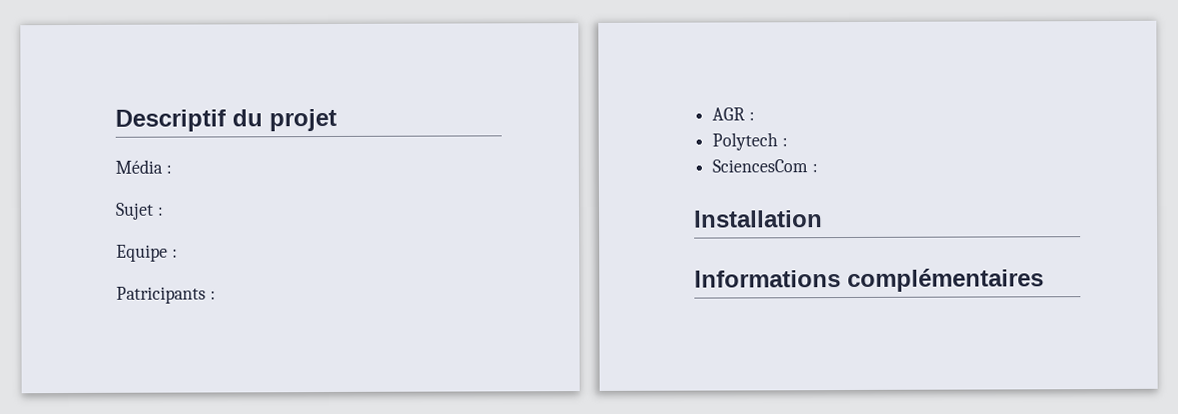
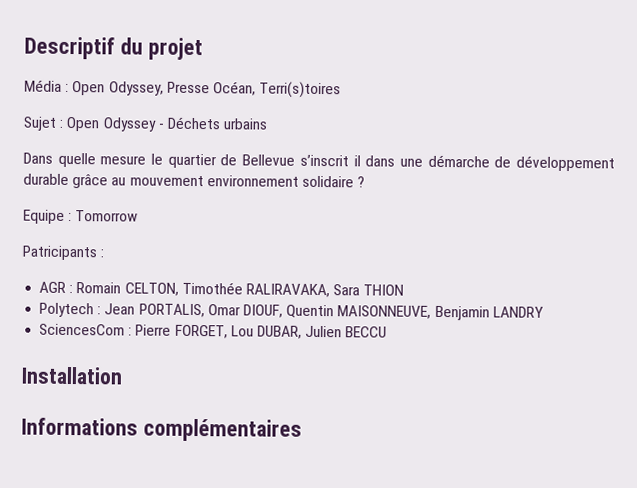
[115,202,164,220] // Sujet : -> [72,81,342,99] [23,116,269,132] [23,152,615,172] [23,173,366,189] Open Odyssey, Presse Océan, Terri(s)toires // Sujet : Open Odyssey - Déchets urbains // Dans quelle mesure le quartier de Bellevue s’inscrit il dans une démarche de développement durable grâce au mouvement environnement solidaire ?
(178, 253) none -> [75,210,139,222] Tomorrow
[712,132,788,151] [712,159,818,173] // Polytech : // SciencesCom : -> [76,281,405,298] [39,302,544,321] [39,323,388,339] Romain CELTON, Timothée RALIRAVAKA, Sara THION // Polytech : Jean PORTALIS, Omar DIOUF, Quentin MAISONNEUVE, Benjamin LANDRY // SciencesCom : Pierre FORGET, Lou DUBAR, Julien BECCU

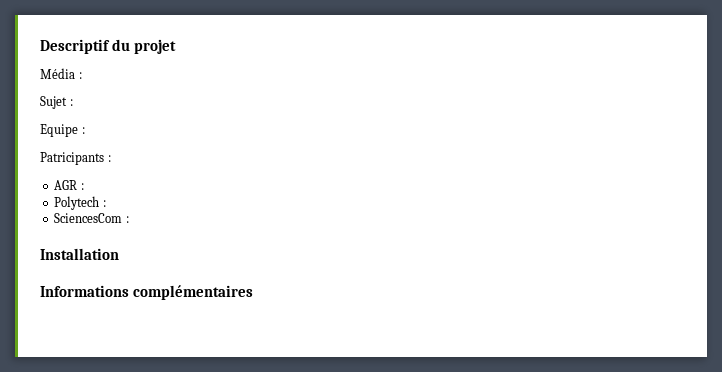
[72,81,342,99] [23,116,269,132] [23,152,615,172] [23,173,366,189] Open Odyssey, Presse Océan, Terri(s)toires // Sujet : Open Odyssey - Déchets urbains // Dans quelle mesure le quartier de Bellevue s’inscrit il dans une démarche de développement durable grâce au mouvement environnement solidaire ? -> [40,96,73,109] // Sujet :
[75,210,139,222] Tomorrow -> (85, 130) none
[76,281,405,298] [39,302,544,321] [39,323,388,339] Romain CELTON, Timothée RALIRAVAKA, Sara THION // Polytech : Jean PORTALIS, Omar DIOUF, Quentin MAISONNEUVE, Benjamin LANDRY // SciencesCom : Pierre FORGET, Lou DUBAR, Julien BECCU -> [54,196,106,210] [54,213,129,223] // Polytech : // SciencesCom :

